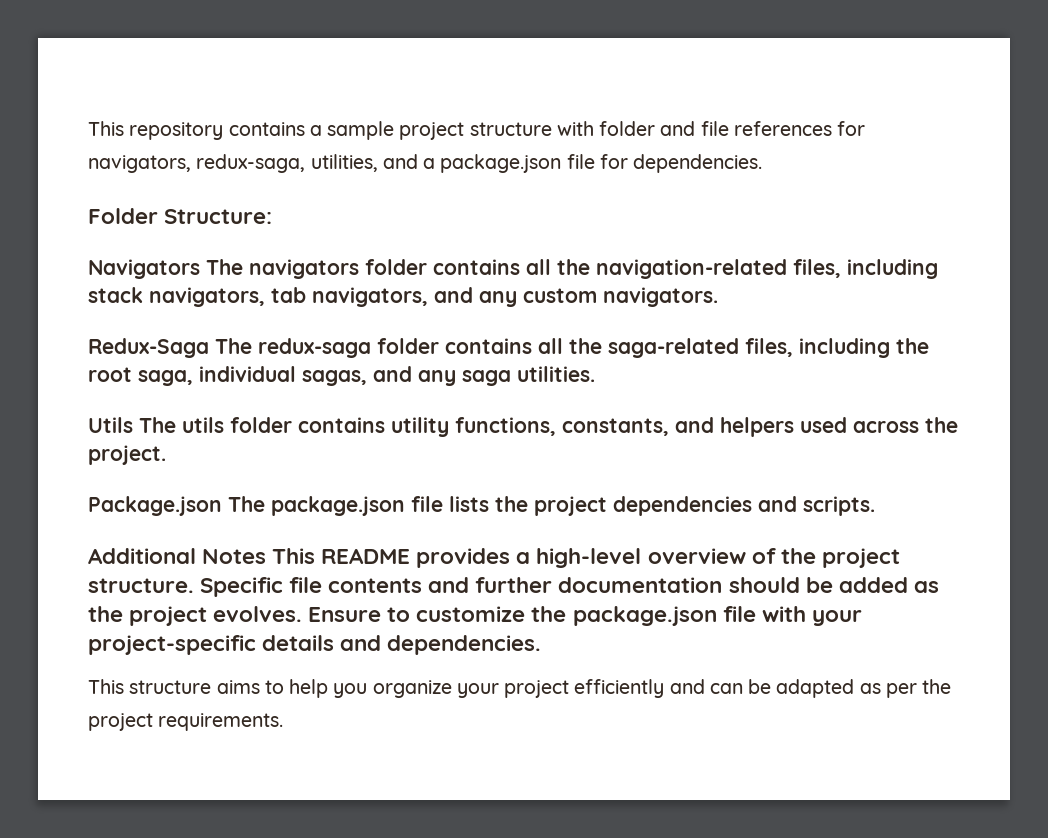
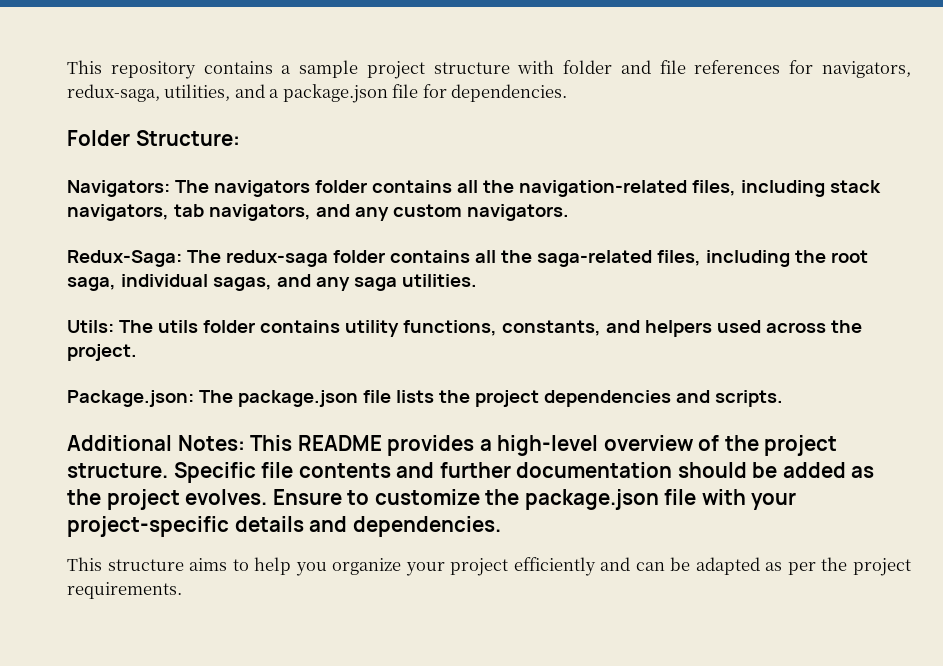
[88,259,200,279] Navigators -> [67,180,170,197] Navigators:
[88,338,209,358] Redux-Saga -> [67,250,182,267] Redux-Saga:
[88,417,133,433] Utils -> [67,320,114,333] Utils:
[88,496,222,516] Package.json -> [67,390,194,407] Package.json:
[202,549,267,564] Notes -> [177,435,245,451] Notes:

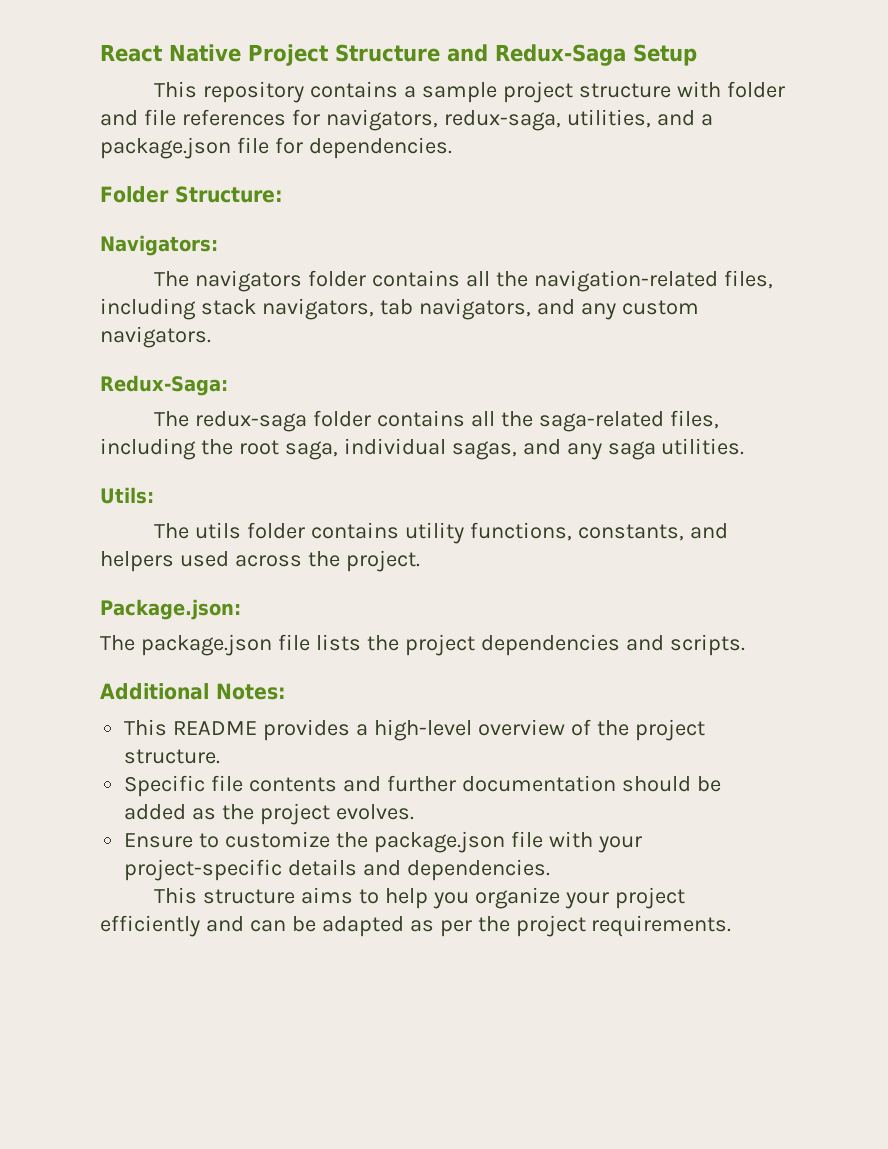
(67, 67) none -> [100,44,697,66] React Native Project Structure and Redux-Saga Setup //
(170, 188) none -> (218, 245) //
(182, 258) none -> (228, 385) //
(114, 326) none -> (154, 495) //
(194, 398) none -> (241, 609) //
(245, 443) none -> (286, 691) //
(168, 470) none -> (221, 756) //
(268, 497) none -> (414, 812) //

